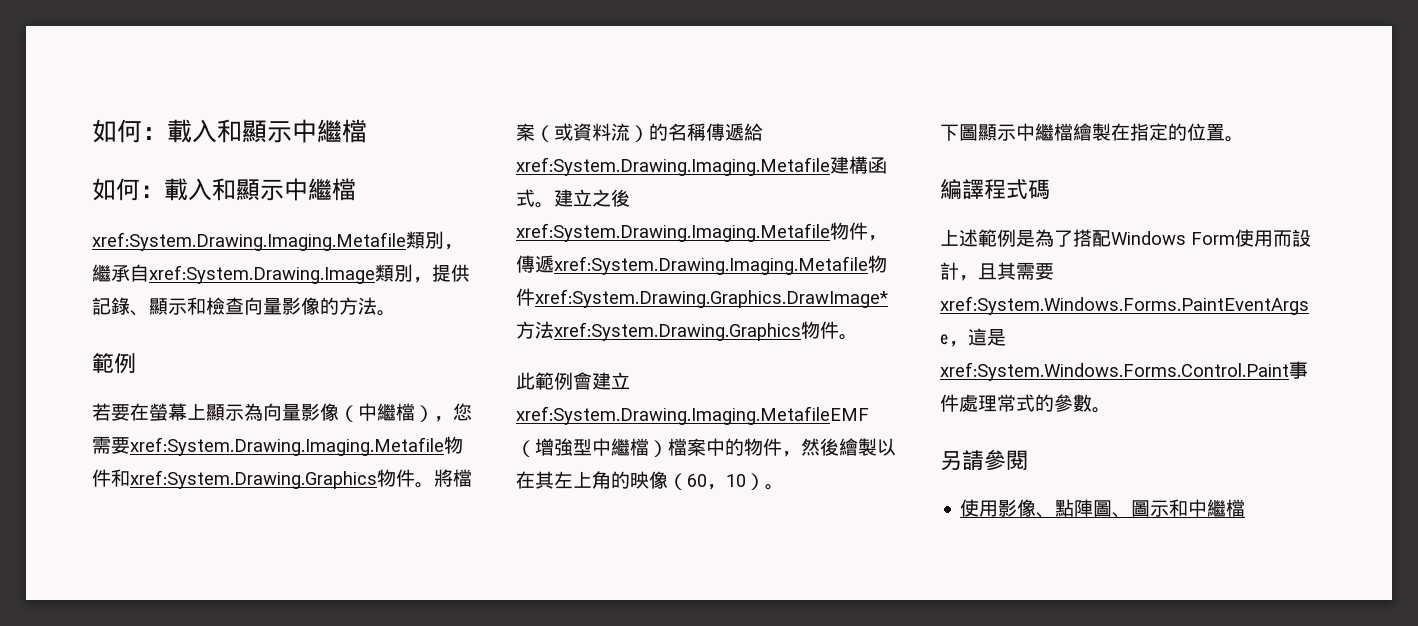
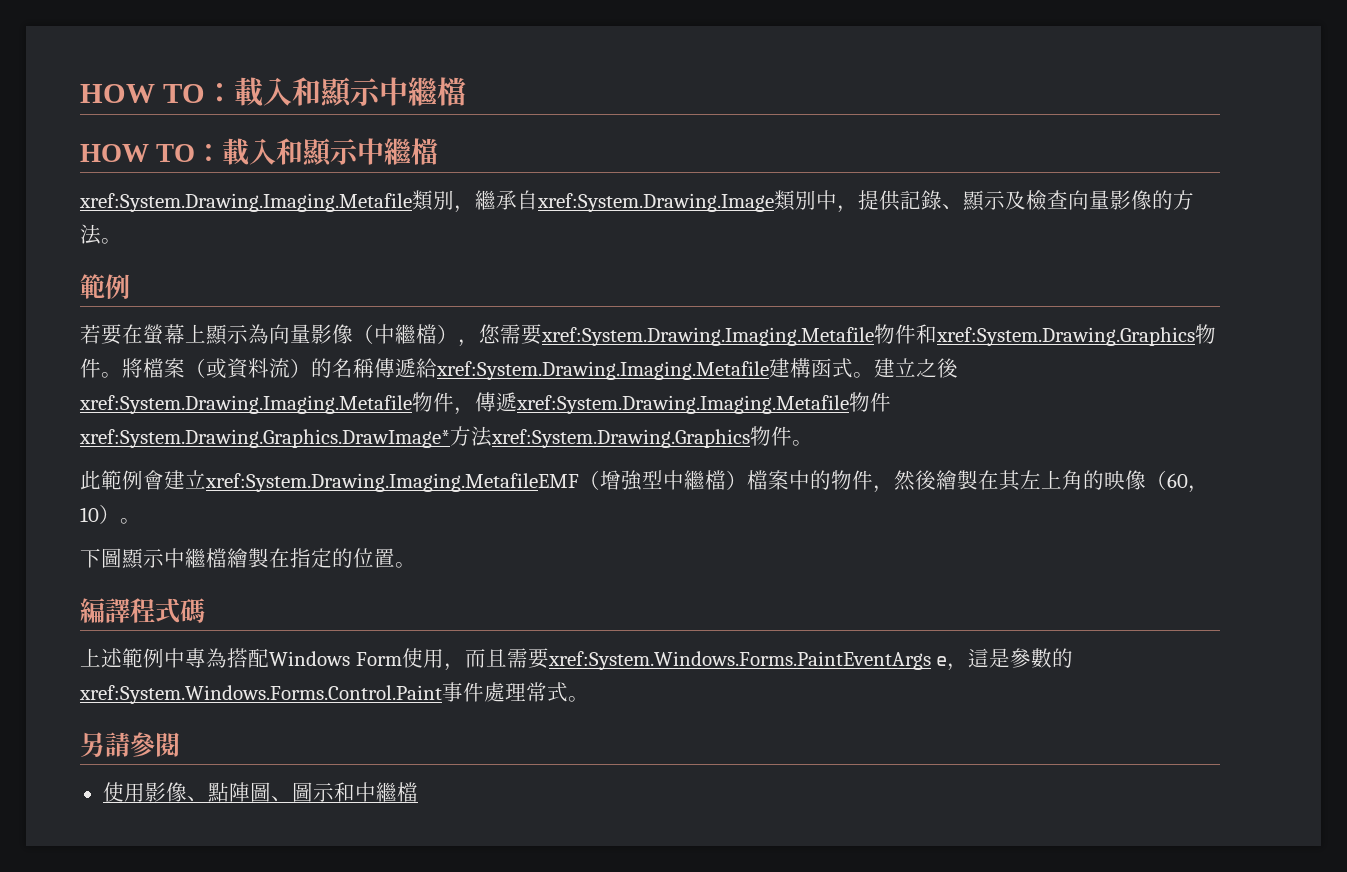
[92,119,367,143] [92,178,140,201] 如何：載入和顯示中繼檔 // 如何 -> [80,77,466,108] [80,144,196,162] HOW TO：載入和顯示中繼檔 // HOW TO
(413, 273) none -> [816,190,837,210] 中
[187,297,206,315] 和 -> [1005,191,1026,210] 及
[877,438,896,456] 以 -> (978, 480) none
[1016,229,1073,247] 是為了 -> [164,648,227,668] 中專為
[1273,229,1311,247] [940,262,1016,281] 而設計，且其 -> [443,649,507,671] ，而且
(1006, 337) none -> [1010,648,1074,668] 參數的
[1035,394,1092,412] 的參數 -> (568, 692) none

